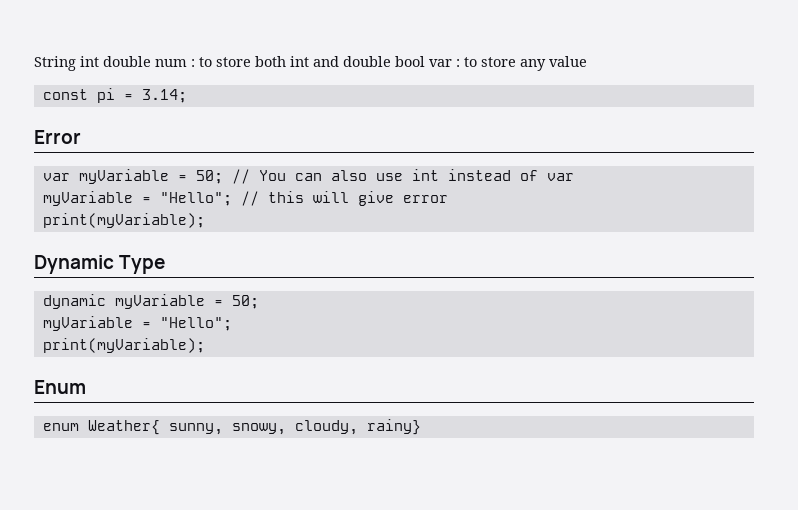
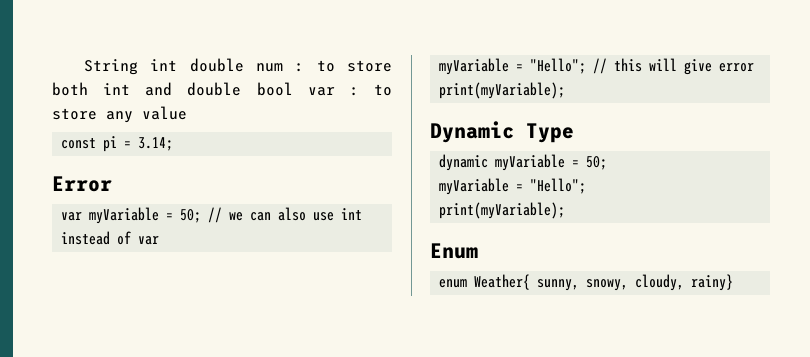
[258,170,286,181] You -> [229,212,244,221] we

